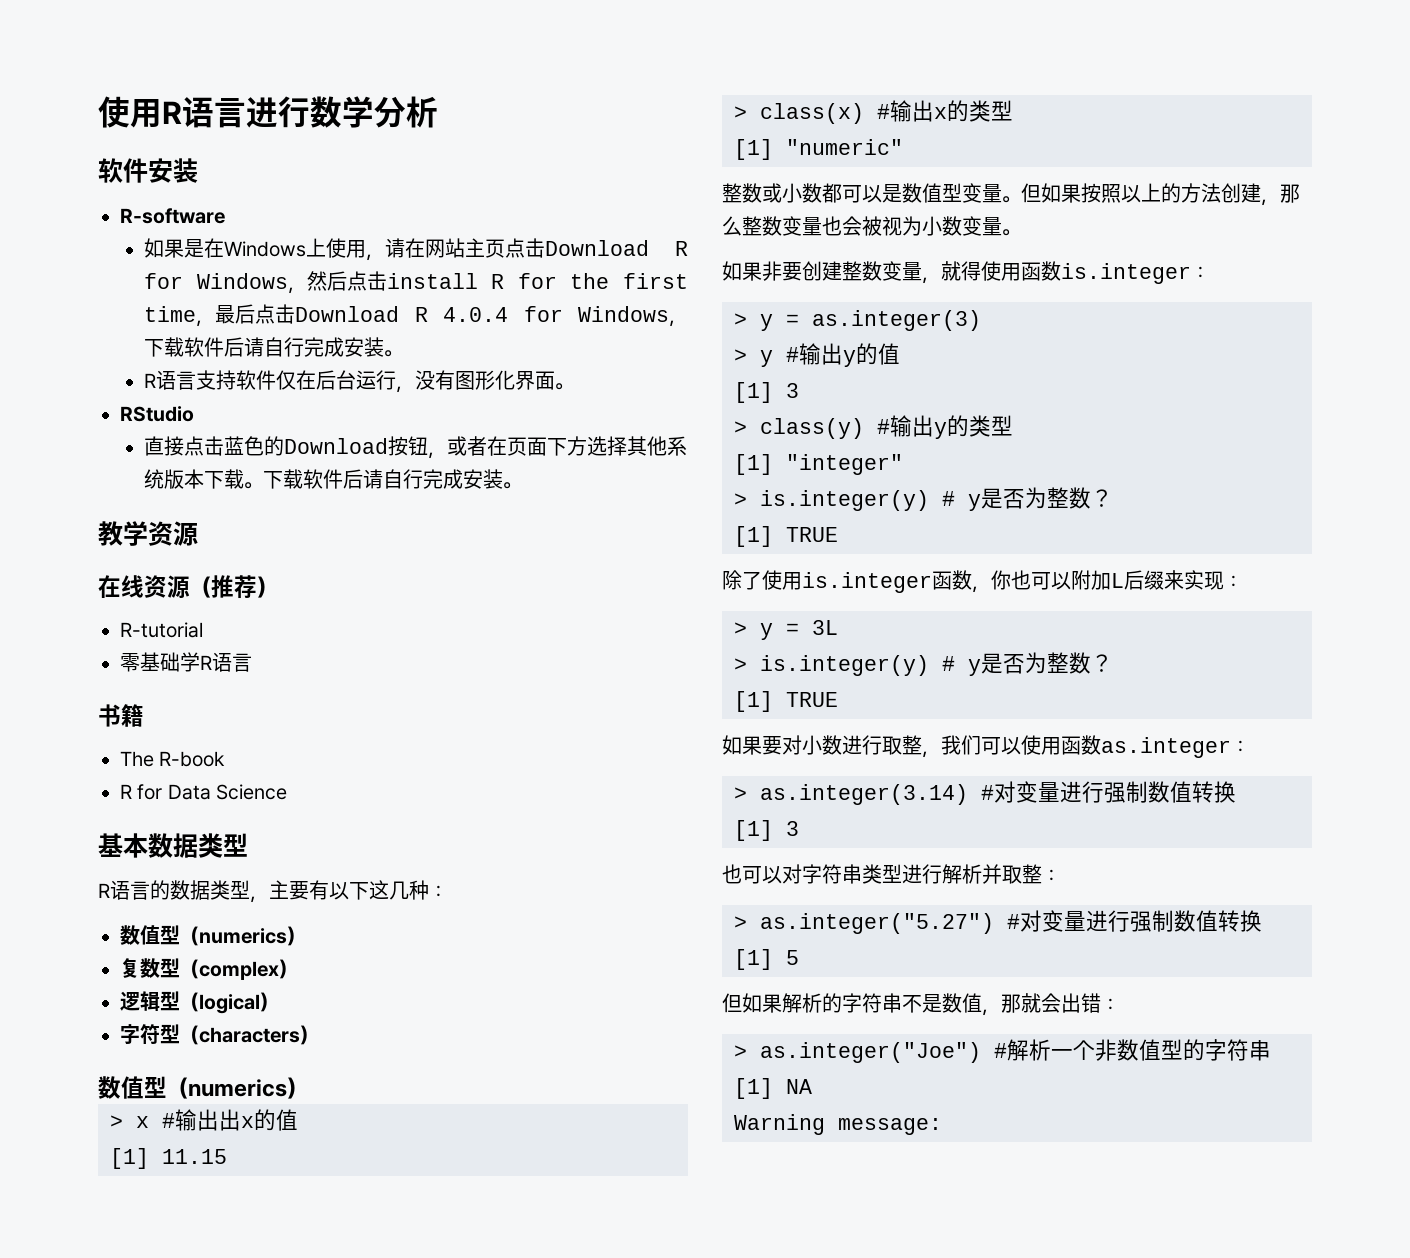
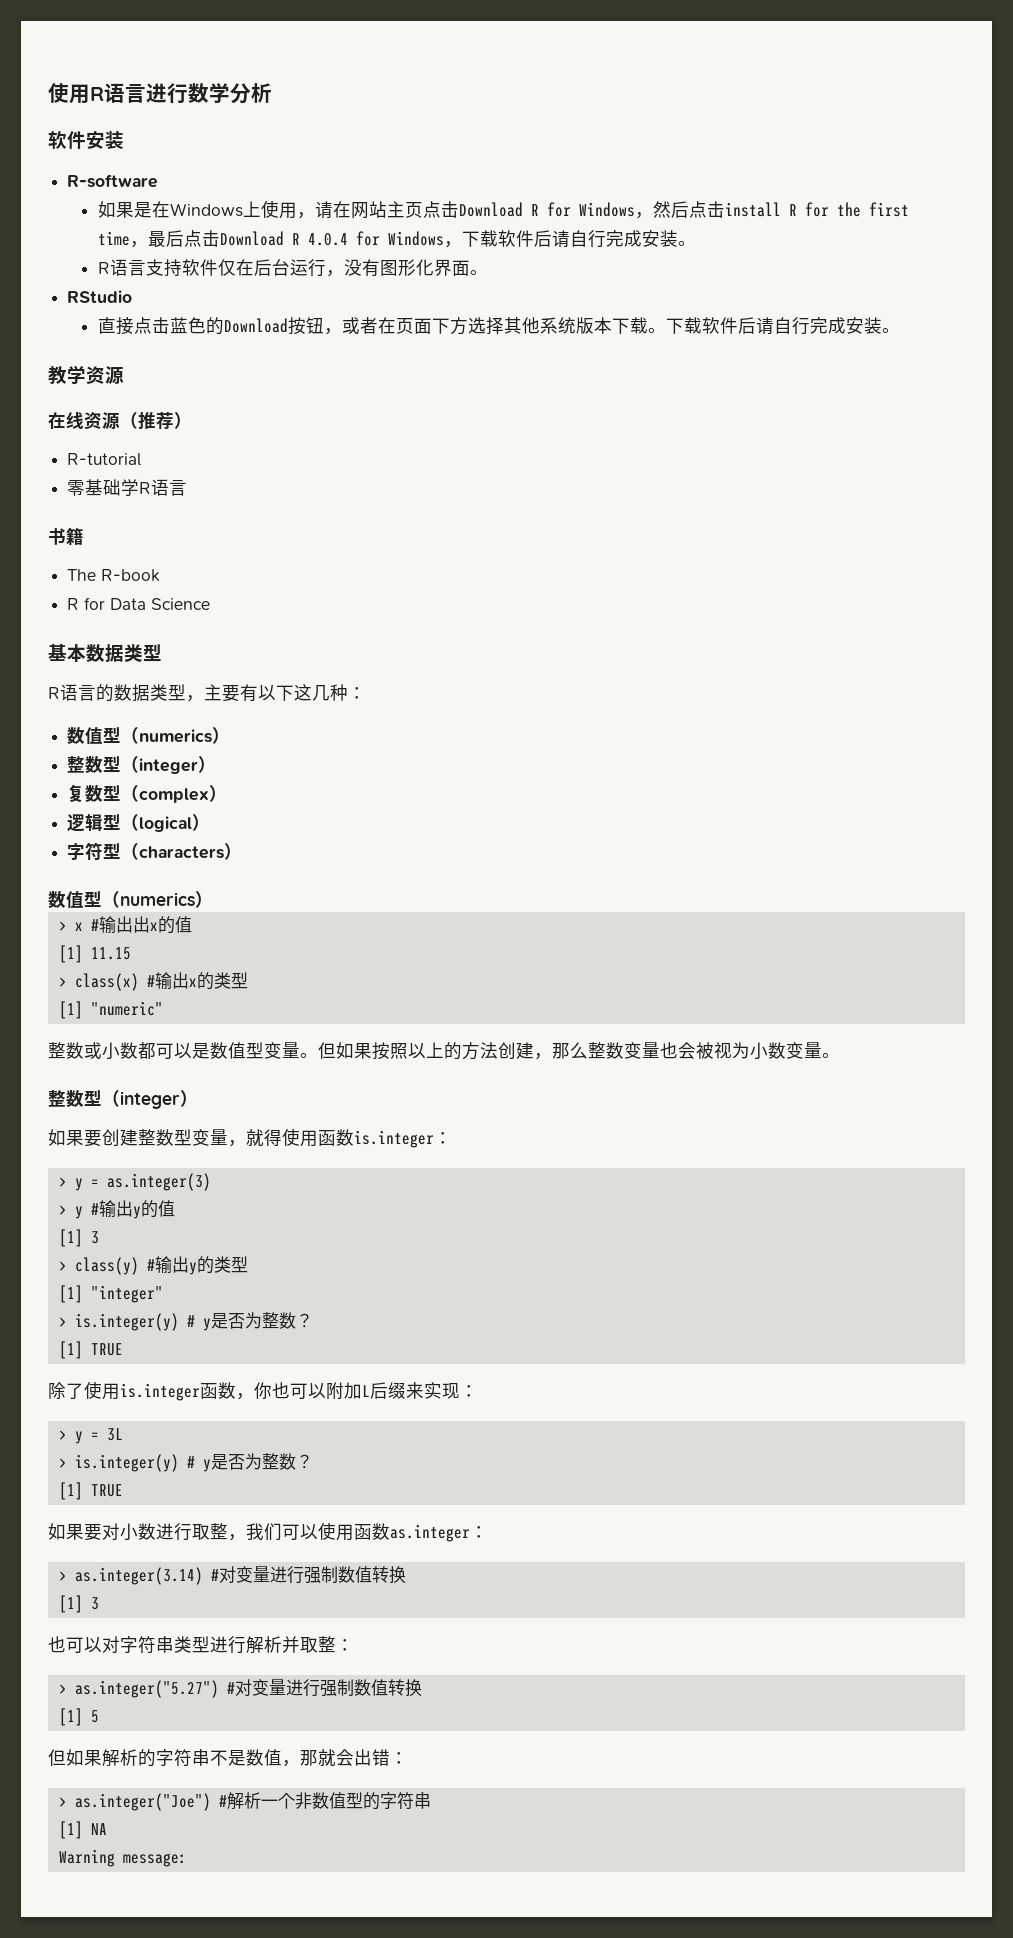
(306, 936) none -> [67,756,217,774] // 整数型（integer）
[722,261,782,281] // 如果非 -> [48,1090,198,1109] [48,1129,84,1146] // 整数型（integer） // 如果
(882, 271) none -> [174,1129,192,1146] 型

